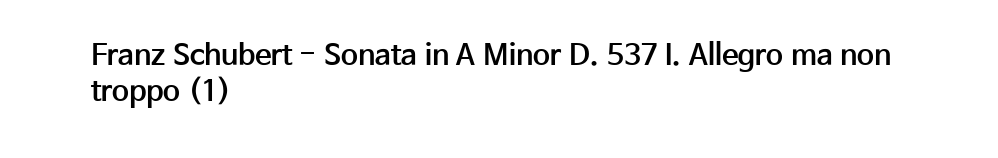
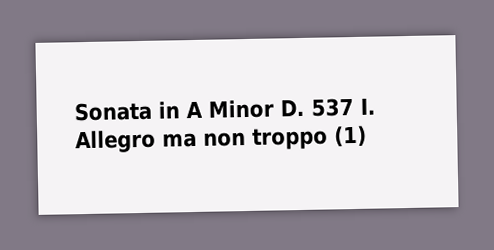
[91,42,317,66] Franz Schubert - -> (74, 111) none

